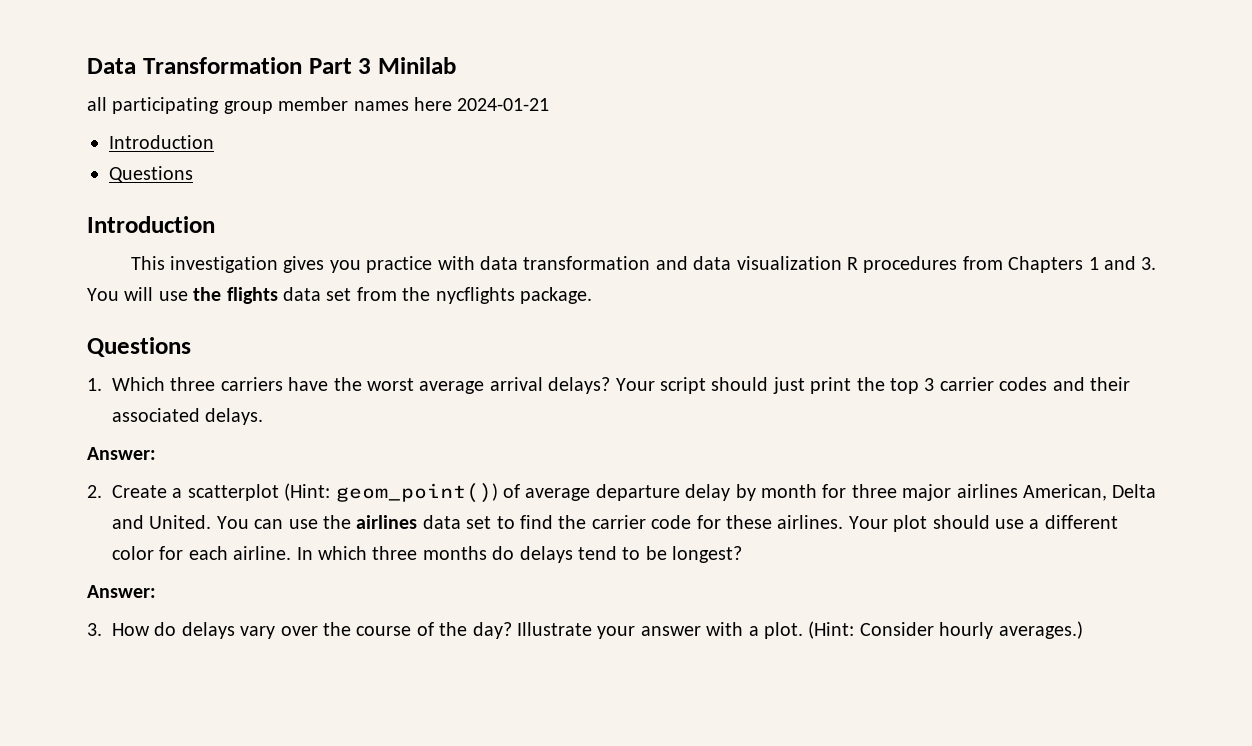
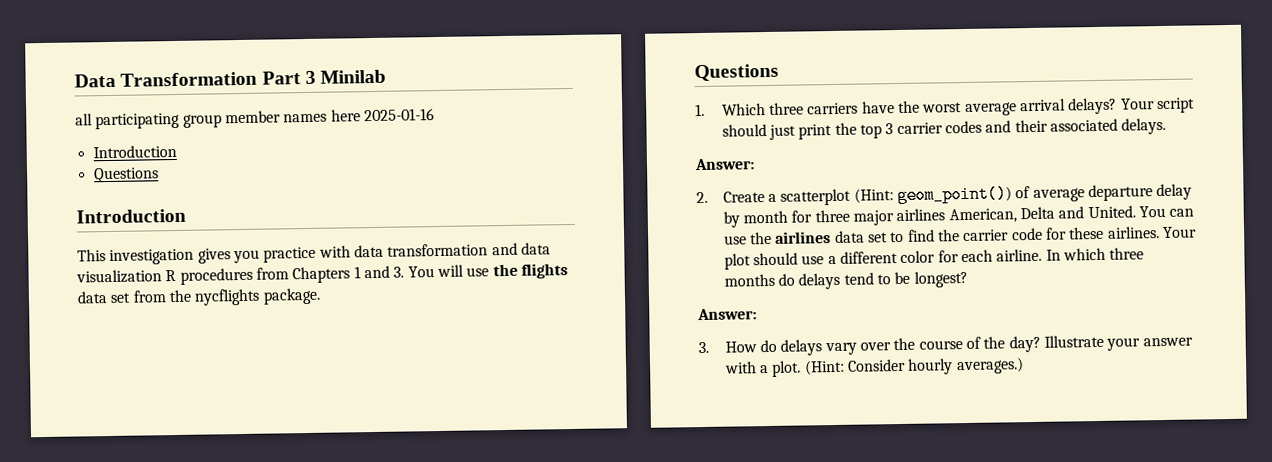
[457,98,550,111] 2024-01-21 -> [363,108,435,122] 2025-01-16

